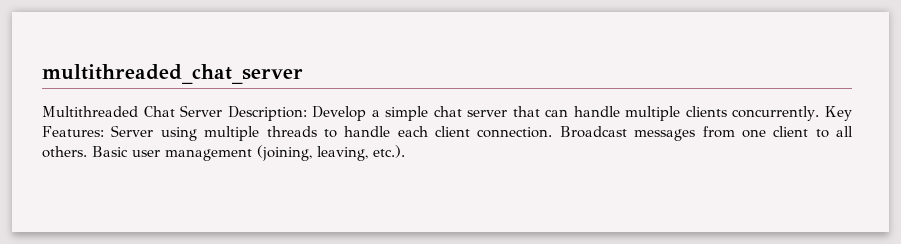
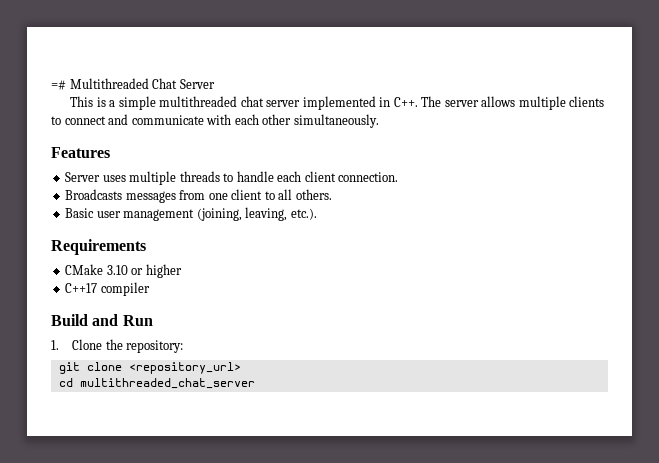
[42,64,303,84] multithreaded_chat_server // -> [51,80,66,90] =#
[227,106,367,121] Description: Develop -> [70,96,106,107] // This is
(429, 113) none -> [159,96,238,107] multithreaded
[512,106,852,121] [42,125,197,141] that can handle multiple clients concurrently. Key Features: Server using -> [302,96,605,110] [51,114,379,128] [51,147,110,158] [65,172,126,182] implemented in C++. The server allows multiple clients to connect and communicate with each other simultaneously. // Features // Server uses
[559,126,627,138] Broadcast -> [65,189,123,200] // Broadcasts
(87, 152) none -> (332, 194) //
(405, 151) none -> [51,239,146,255] [65,264,182,278] [65,282,150,296] [51,314,153,326] [51,339,184,353] [58,362,241,374] [58,378,255,389] // Requirements // CMake 3.10 or higher // C++17 compiler // Build and Run // 1. Clone the repository: // git clone <repository_url> // cd multithreaded_chat_server

